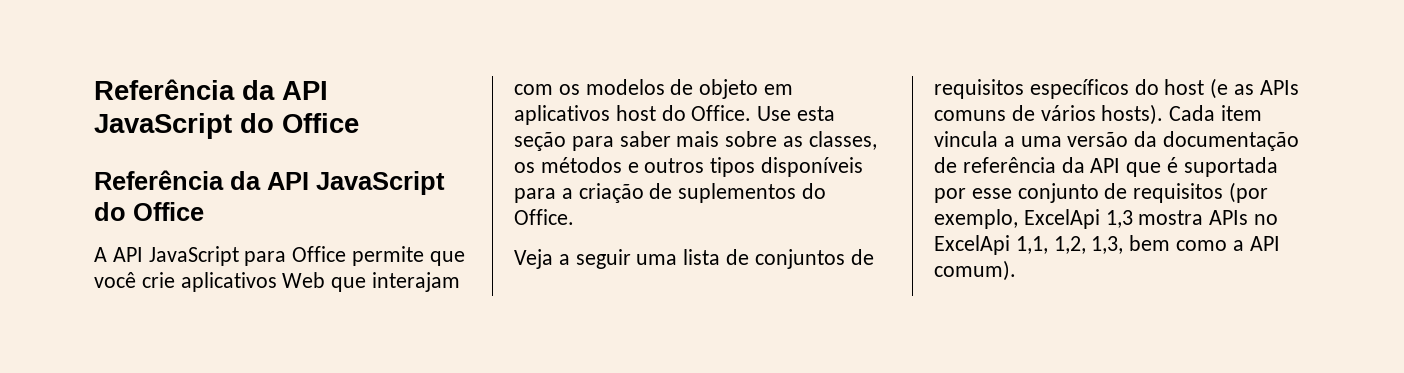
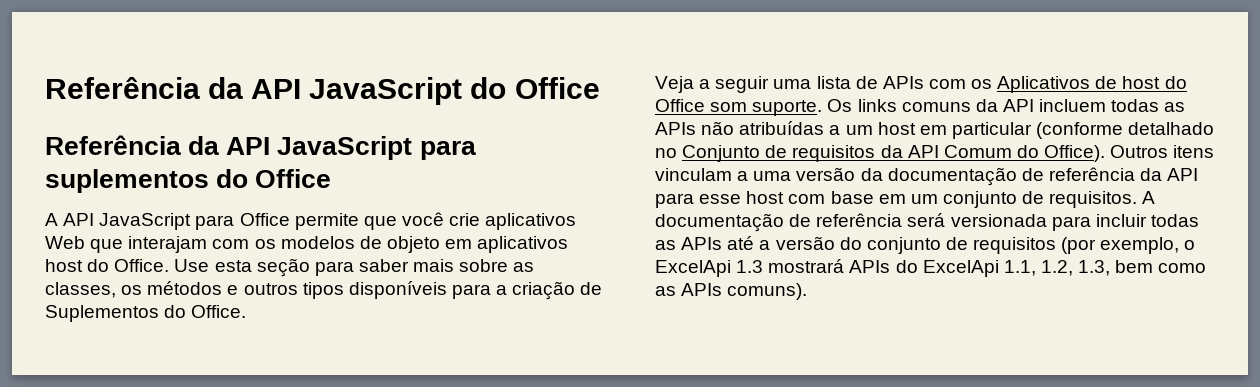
(445, 183) none -> [419,141,476,160] [45,169,209,193] para suplementos
[678,183,797,203] suplementos -> [45,305,159,322] Suplementos
[754,249,874,269] [934,78,1299,99] [934,104,1263,125] [934,131,998,147] conjuntos de requisitos específicos do host (e as APIs comuns de vários hosts). Cada item vincula -> [882,76,1187,93] [655,99,1186,116] [655,121,1215,139] [655,145,1215,162] [655,168,732,181] APIs com os Aplicativos de host do Office som suporte. Os links comuns da API incluem todas as APIs não atribuídas a um host em particular (conforme detalhado no Conjunto de requisitos da API Comum do Office). Outros itens vinculam
[1126,157,1278,177] [934,188,1012,203] que é suportada por esse -> [655,191,1156,208] [655,213,1199,232] [655,236,862,250] para esse host com base em um conjunto de requisitos. A documentação de referência será versionada para incluir todas as APIs até a versão do
[1023,209,1279,229] [934,235,1280,255] [934,260,1016,281] ExcelApi 1,3 mostra APIs no ExcelApi 1,1, 1,2, 1,3, bem como a API comum). -> [1184,240,1196,250] [655,259,1207,277] [655,283,808,300] o ExcelApi 1.3 mostrará APIs do ExcelApi 1.1, 1.2, 1.3, bem como as APIs comuns).

